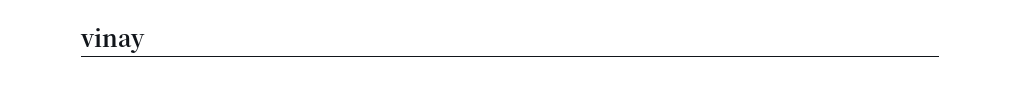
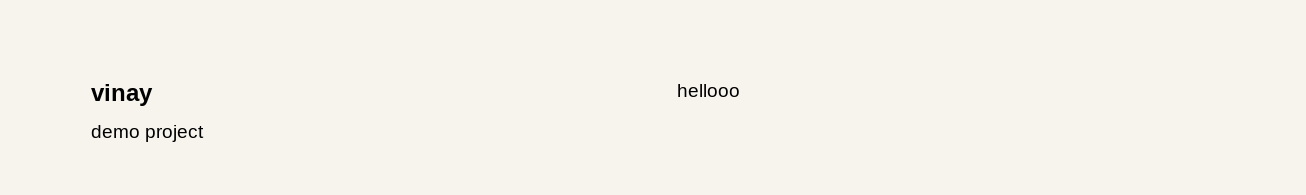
(145, 40) none -> [91,125,205,142] [677,84,740,97] // demo project // hellooo

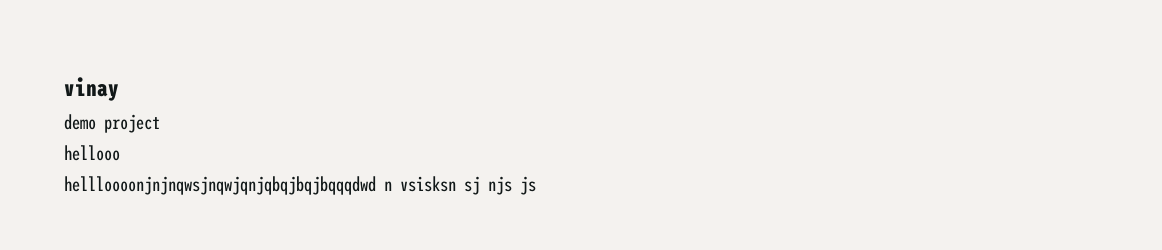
(740, 90) none -> [64,176,536,195] // hellloooonjnjnqwsjnqwjqnjqbqjbqjbqqqdwd n vsisksn sj njs js

